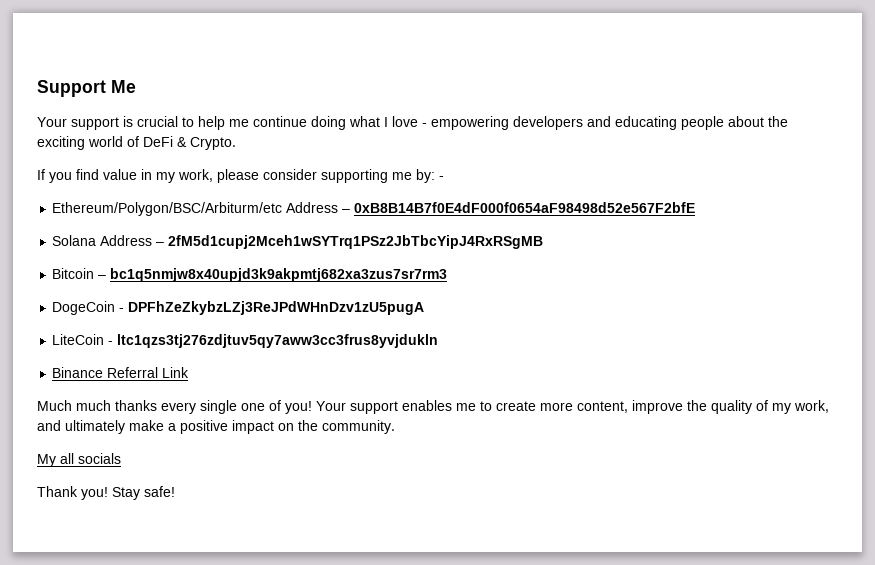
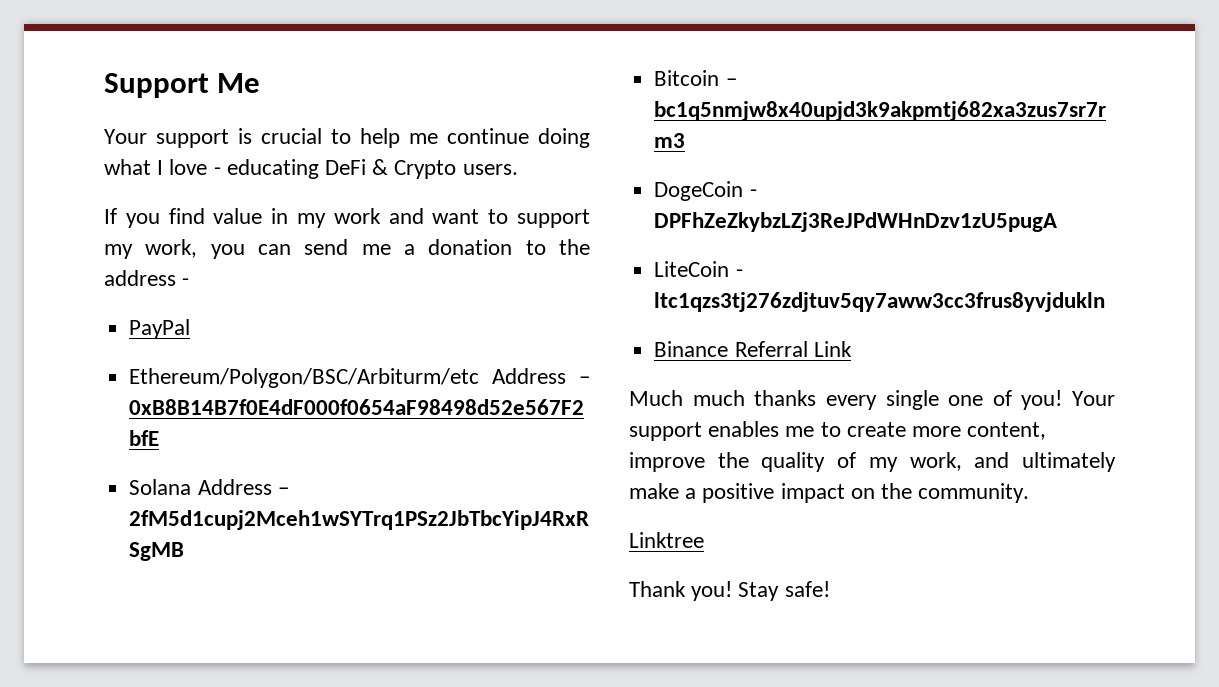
[431,116,788,130] [37,136,236,150] empowering developers and educating people about the exciting world of DeFi & Crypto. -> [226,159,518,179] educating DeFi & Crypto users.
[178,169,444,183] work, please consider supporting me by: - -> [333,208,590,228] [104,239,590,259] [104,270,190,286] [129,319,191,339] work and want to support my work, you can send me a donation to the address - // PayPal
[37,453,121,467] My all socials -> [629,532,704,548] Linktree

